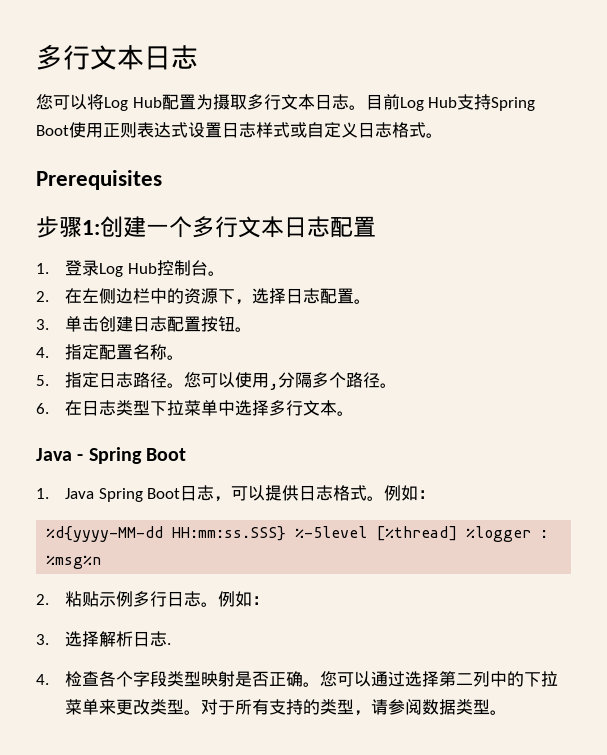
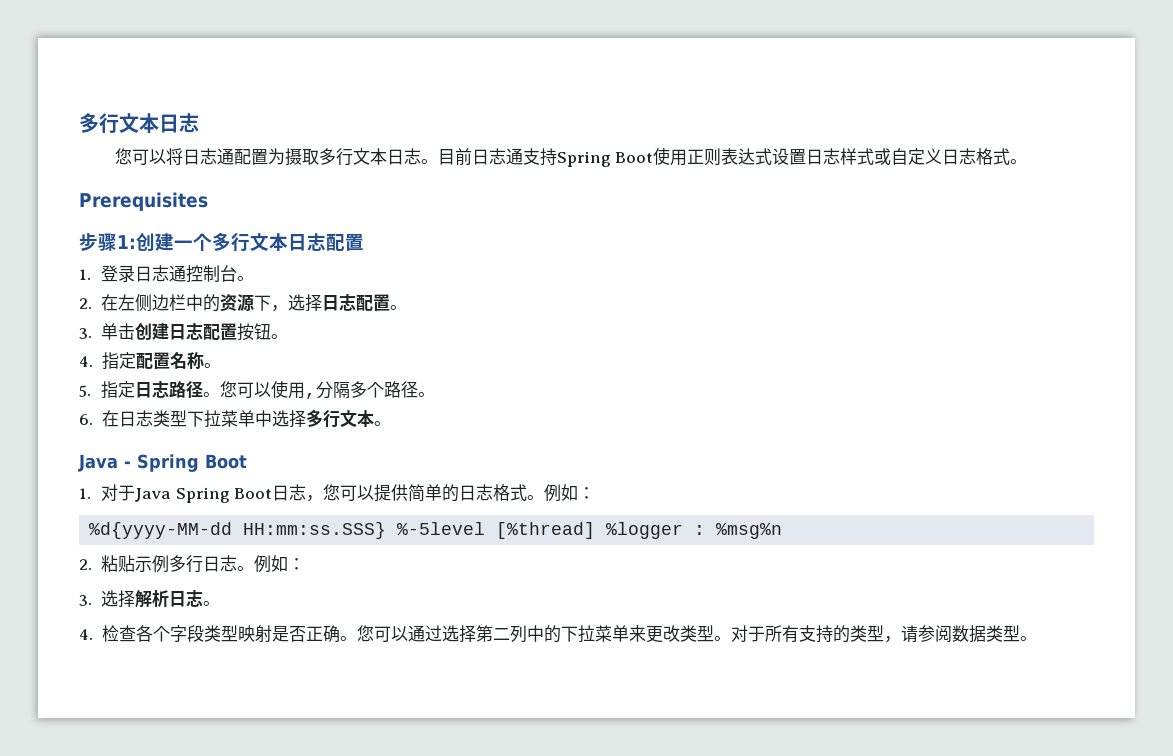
[104,97,162,111] Log Hub -> [182,148,234,165] 日志通
[399,97,458,111] Log Hub -> [471,148,523,165] 日志通
[99,263,157,277] Log Hub -> [135,265,187,282] 日志通
(49, 493) none -> [101,484,136,501] 对于
(232, 499) none -> [323,484,341,501] 您
(300, 493) none -> [408,484,460,502] 简单的
[167,643,172,645] . -> [203,601,221,606] 。

